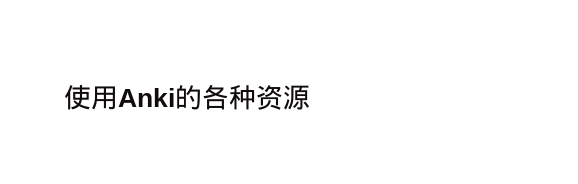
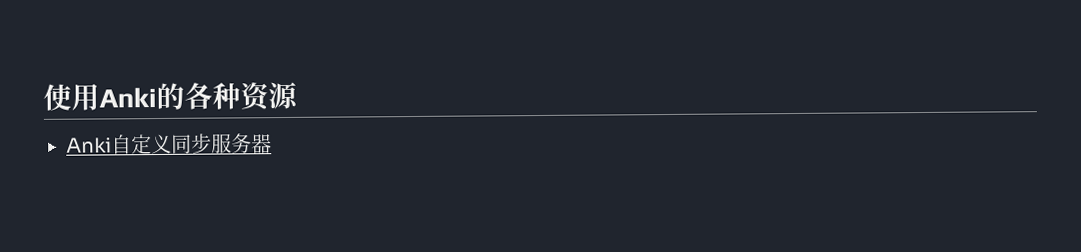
(310, 97) none -> [66,133,272,155] // Anki自定义同步服务器

